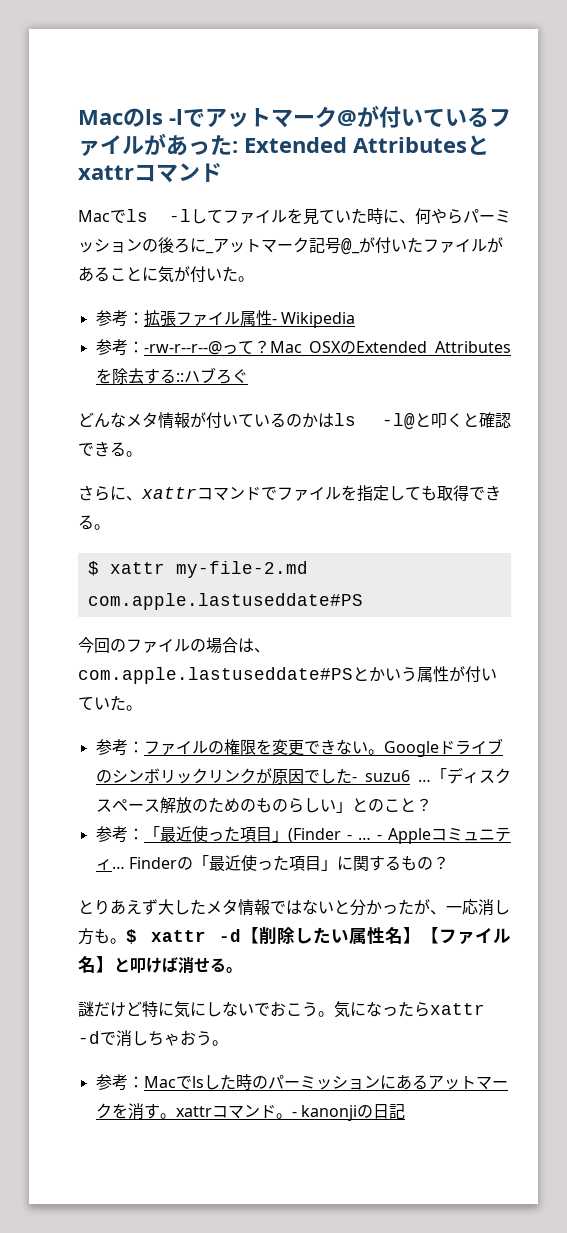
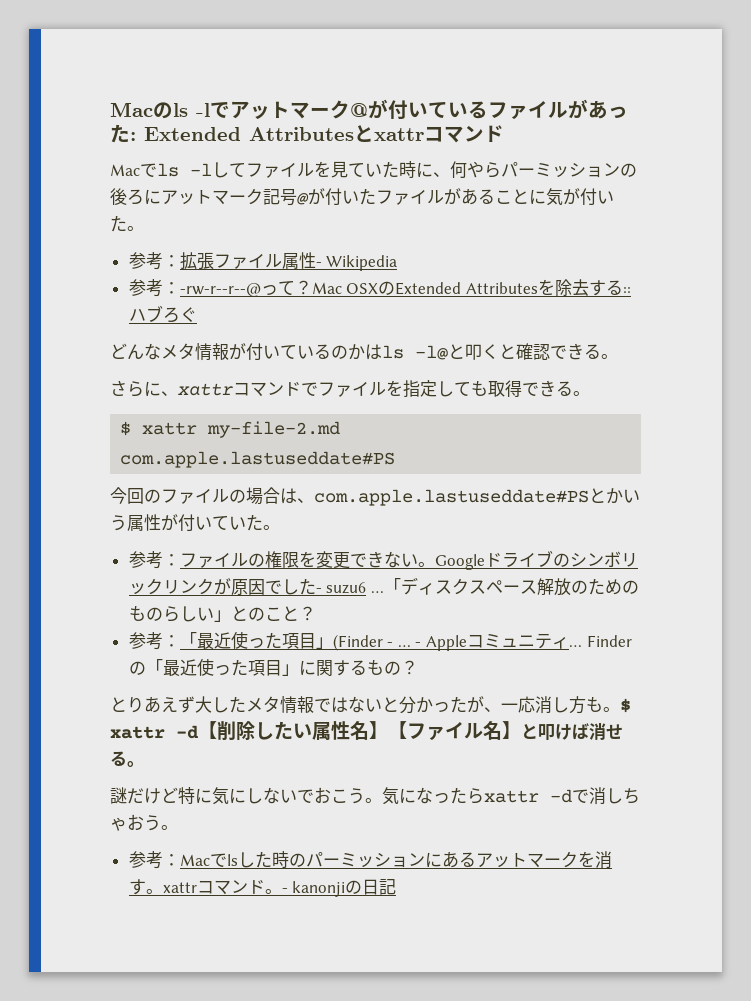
[205,251,214,254] _ -> (161, 197) none
[341,238,360,255] @_ -> [297,193,309,205] @

